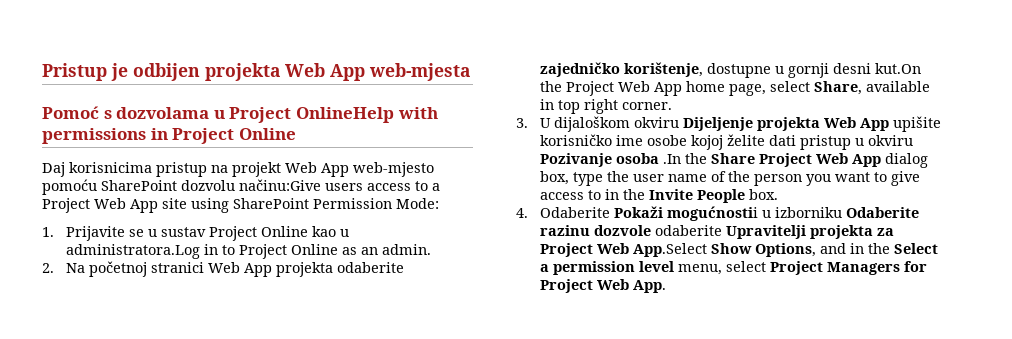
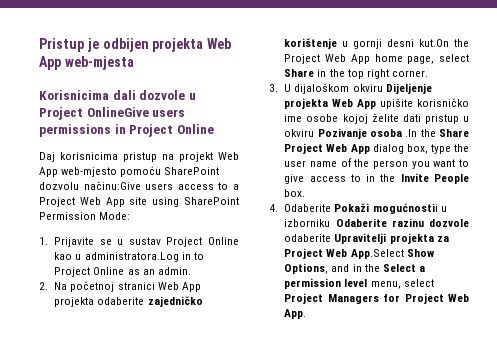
[42,106,438,123] Pomoć s dozvolama u Project OnlineHelp with -> [39,90,196,100] [39,107,186,120] Korisnicima dali dozvole u Project OnlineGive users
[624,62,772,78] korištenje, dostupne -> [284,38,338,49] korištenje
[814,81,931,95] [540,99,555,110] Share, available in -> [284,69,345,77] Share in the

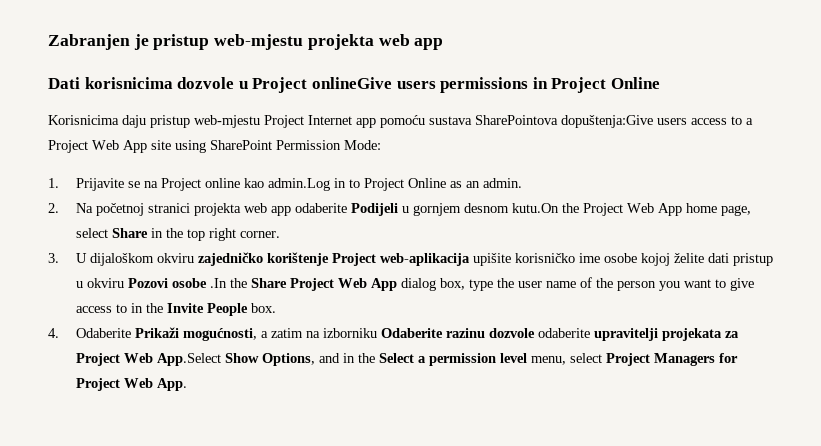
[39,38,232,52] [39,56,134,70] [39,90,136,100] Pristup je odbijen projekta Web App web-mjesta // Korisnicima dali -> [48,34,444,50] [48,77,173,89] Zabranjen je pristup web-mjestu projekta web app // Dati korisnicima
[86,107,149,117] OnlineGive -> [311,77,392,89] onlineGive
[39,152,239,162] [39,166,220,177] [39,181,141,190] Daj korisnicima pristup na projekt Web App web-mjesto pomoću SharePoint dozvolu načinu:Give -> [48,115,653,128] Korisnicima daju pristup web-mjestu Project Internet app pomoću sustava SharePointova dopuštenja:Give
[117,237,239,247] [54,252,179,262] u sustav Project Online kao u administratora.Log -> [143,178,330,191] na Project online kao admin.Log
[157,282,201,292] [54,296,203,307] [284,38,450,49] Web App projekta odaberite zajedničko korištenje u gornji desni kut.On -> [193,203,559,216] projekta web app odaberite Podijeli u gornjem desnom kutu.On
[385,83,432,94] [284,98,377,109] Dijeljenje projekta Web App -> [197,252,470,266] zajedničko korištenje Project web-aplikacija
[317,128,403,139] Pozivanje osoba -> [127,278,207,288] Pozovi osobe
[334,203,447,214] Pokaži mogućnostii u -> [134,327,320,341] Prikaži mogućnosti, a zatim na
[334,233,434,244] Upravitelji projekta -> [593,328,722,341] upravitelji projekata

